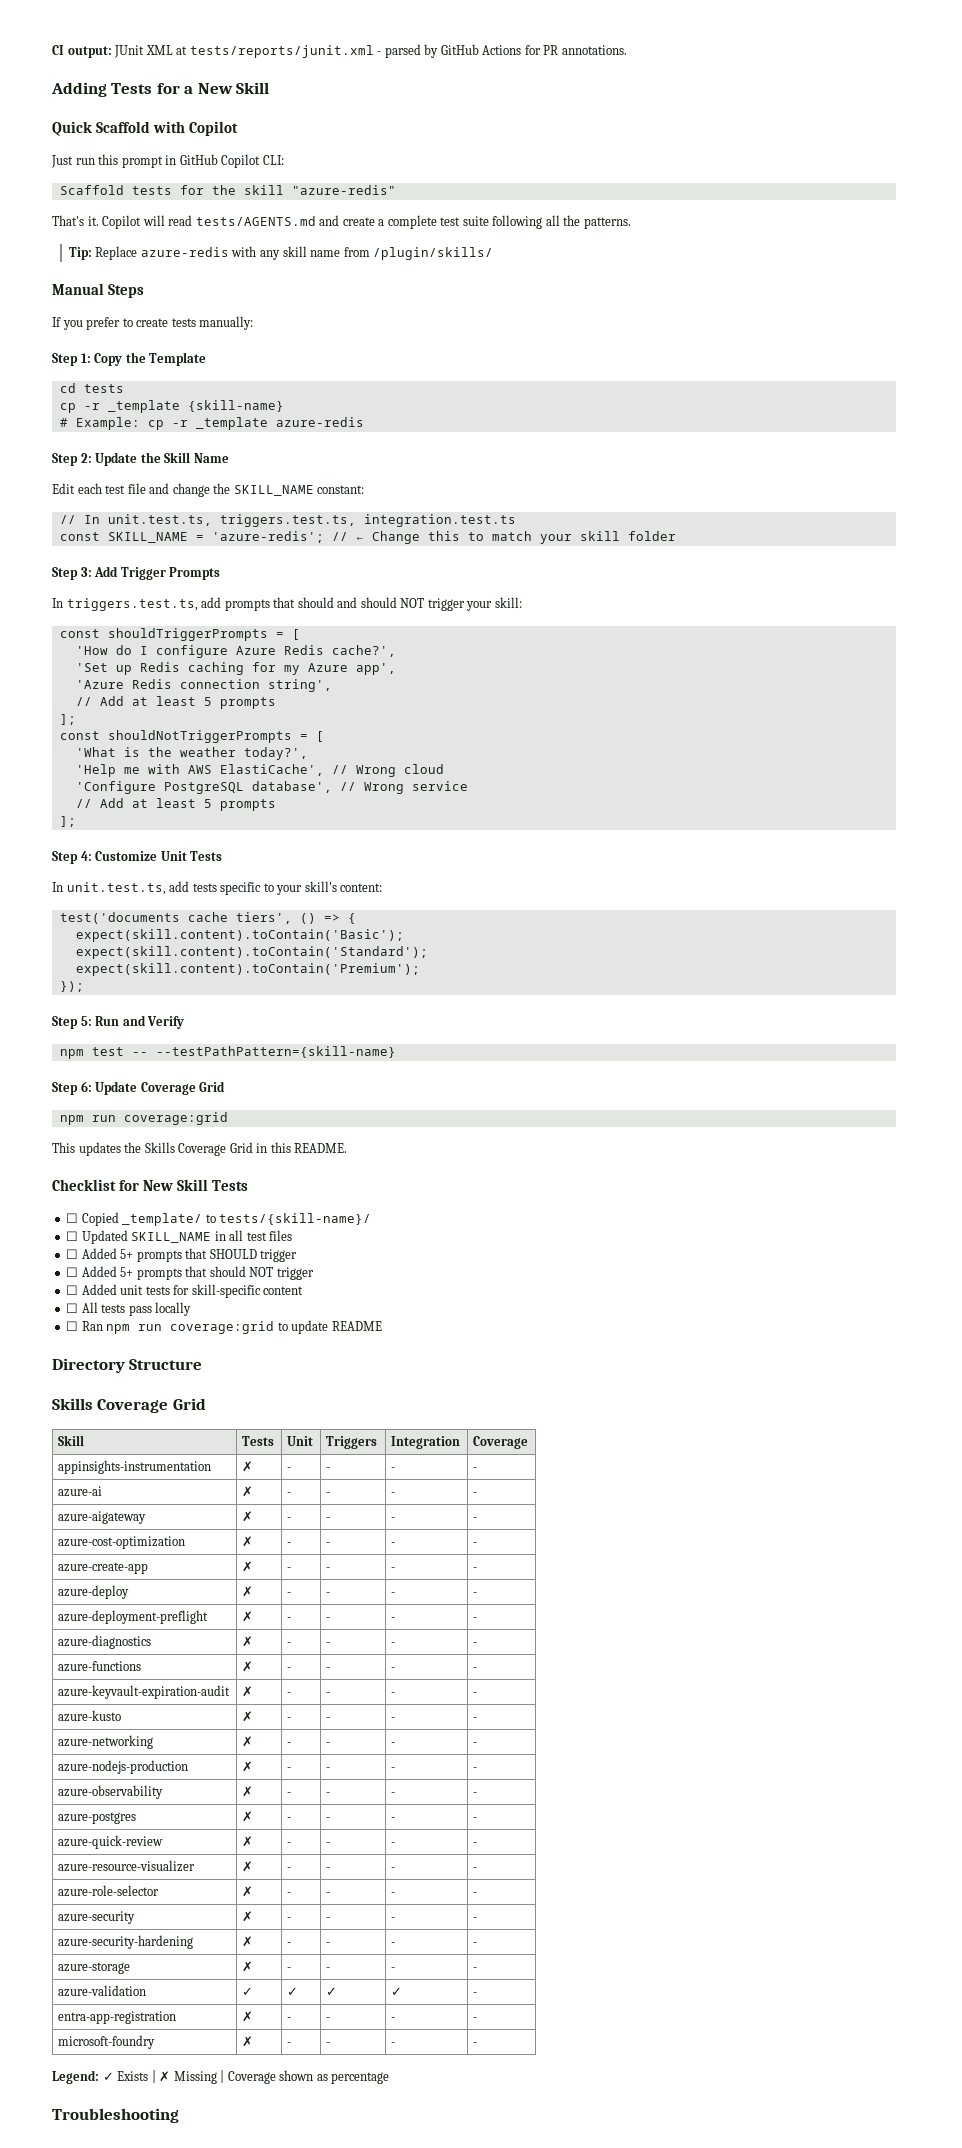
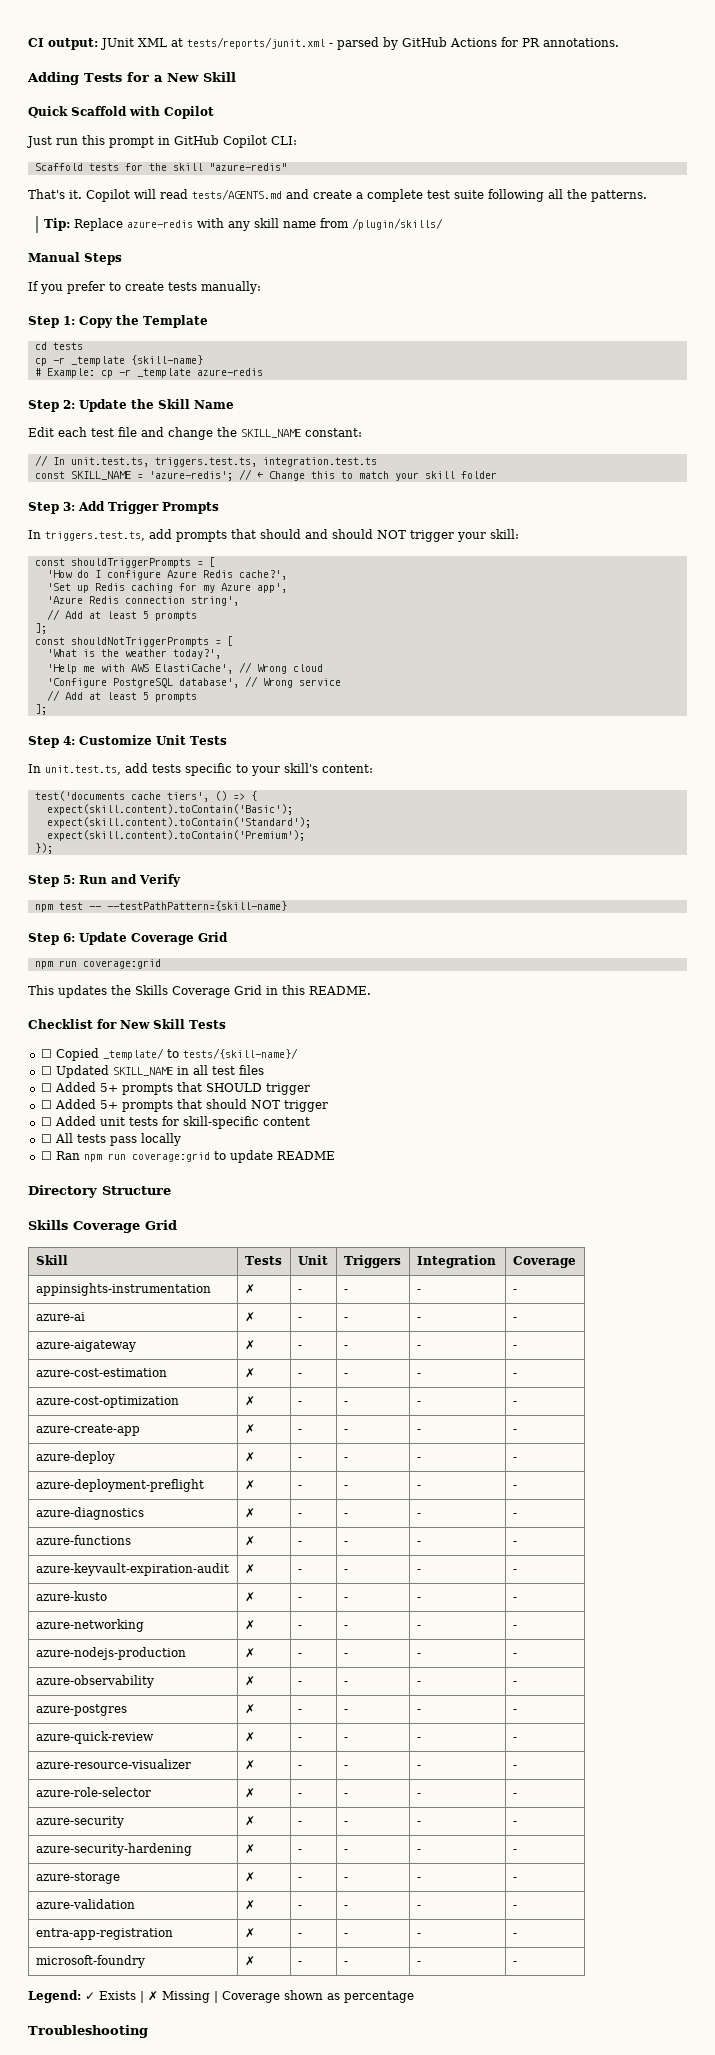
(478, 1519) none -> [35,1368,167,1377] [244,1368,255,1378] [297,1373,302,1377] [343,1373,348,1377] [416,1373,421,1377] [512,1373,517,1377] // azure-cost-estimation | ✗ | - | - | - | -
[242,1987,254,1996] [287,1987,299,1996] [326,1987,338,1996] [391,1987,403,1996] ✓ | ✓ | ✓ | ✓ -> [244,1900,255,1910] [297,1905,302,1909] [343,1905,348,1909] [416,1905,421,1909] ✗ | - | - | -

